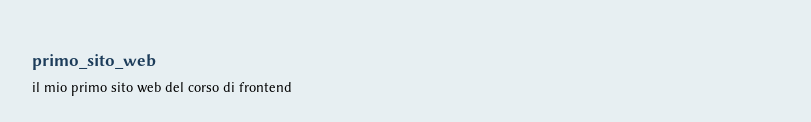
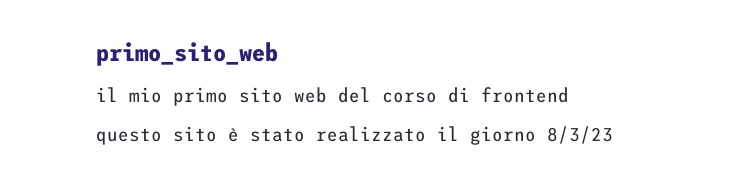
(292, 87) none -> [96,126,613,145] // questo sito è stato realizzato il giorno 8/3/23

